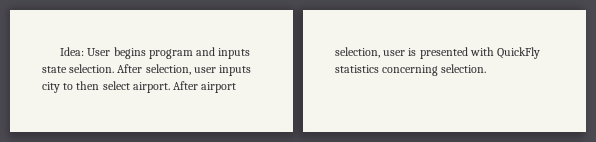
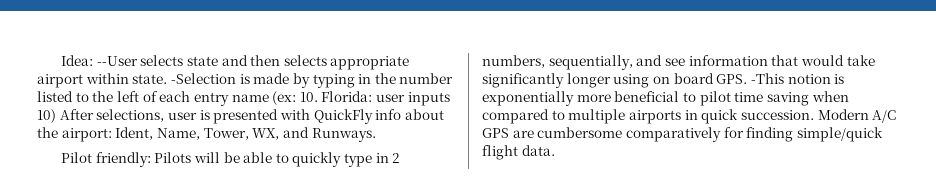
[87,47,251,59] [42,64,252,76] [42,81,237,93] [335,47,380,58] User begins program and inputs state selection. After selection, user inputs city to then select airport. After airport selection, -> [96,55,410,70] [37,73,454,88] [37,91,450,106] [37,109,165,123] --User selects state and then selects appropriate airport within state. -Selection is made by typing in the number listed to the left of each entry name (ex: 10. Florida: user inputs 10) After selections,
[335,64,487,76] statistics concerning selection. -> [375,109,444,120] [37,127,376,142] [60,152,401,167] [482,55,875,70] [482,73,845,88] [482,91,849,106] [482,109,897,124] [482,127,883,142] [482,145,555,160] info about the airport: Ident, Name, Tower, WX, and Runways. // Pilot friendly: Pilots will be able to quickly type in 2 numbers, sequentially, and see information that would take significantly longer using on board GPS. -This notion is exponentially more beneficial to pilot time saving when compared to multiple airports in quick succession. Modern A/C GPS are cumbersome comparatively for finding simple/quick flight data.

